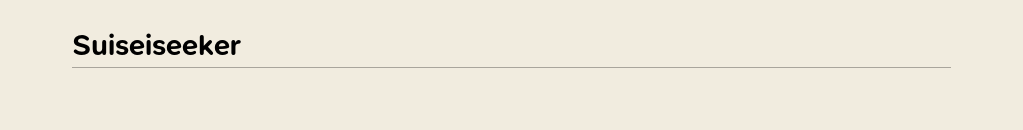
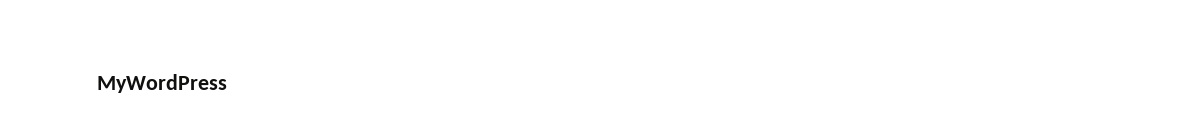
[72,33,241,56] Suiseiseeker -> [97,74,227,93] MyWordPress

